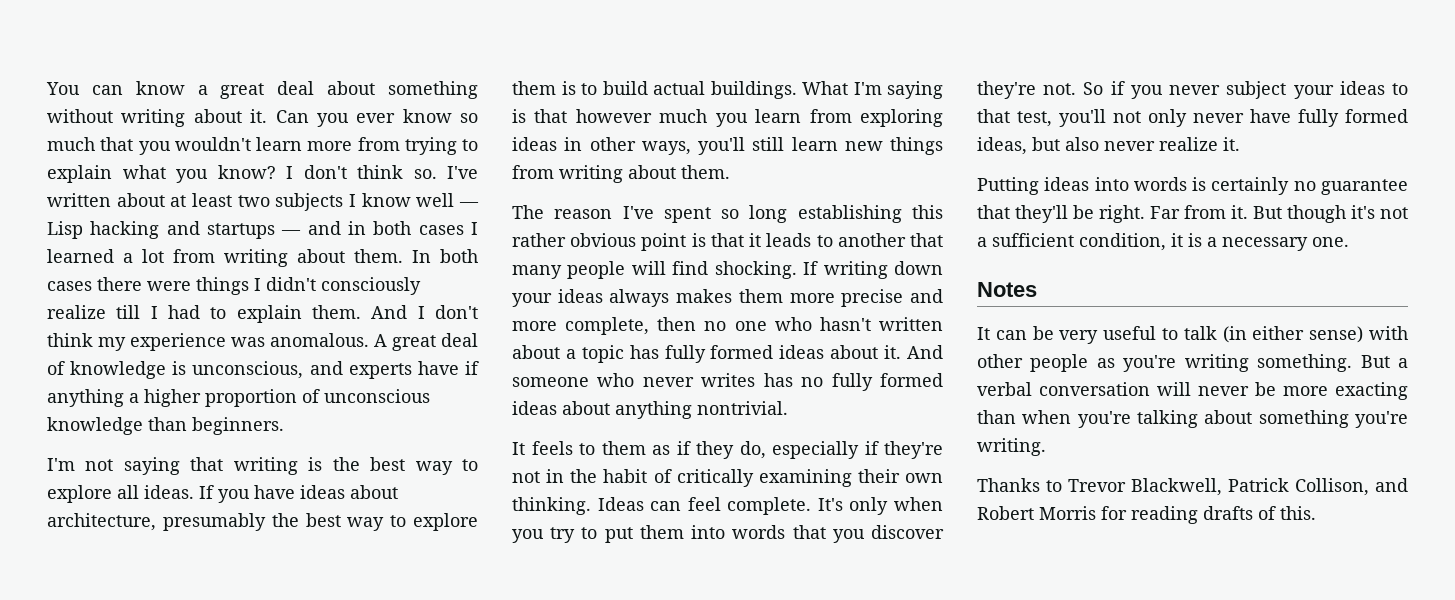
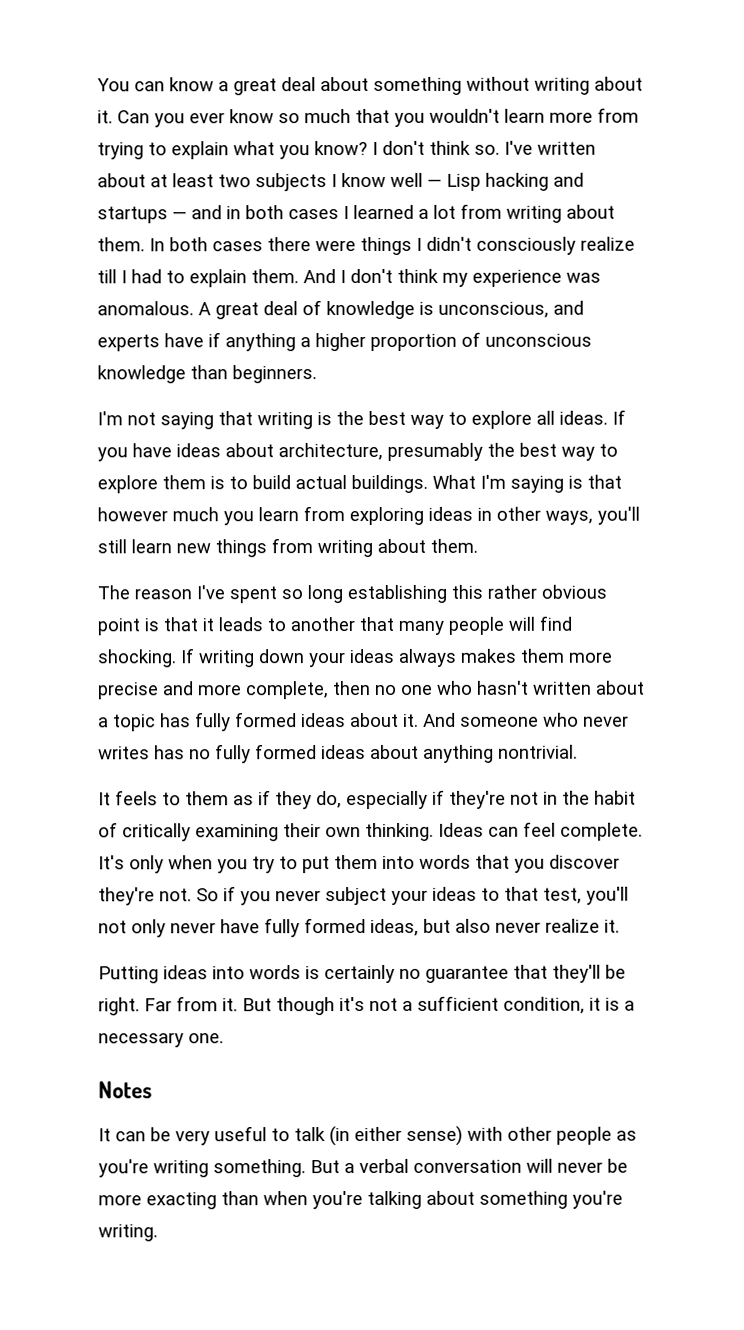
[977,478,1408,496] [977,506,1316,524] // Thanks to Trevor Blackwell, Patrick Collison, and Robert Morris for reading drafts of this. -> (158, 1233) none

